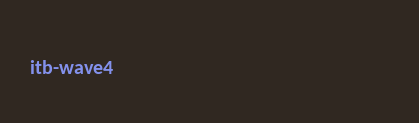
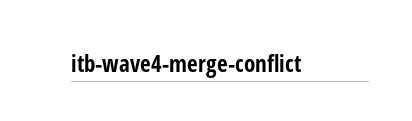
[30,60,113,74] itb-wave4 -> [71,54,301,78] itb-wave4-merge-conflict

